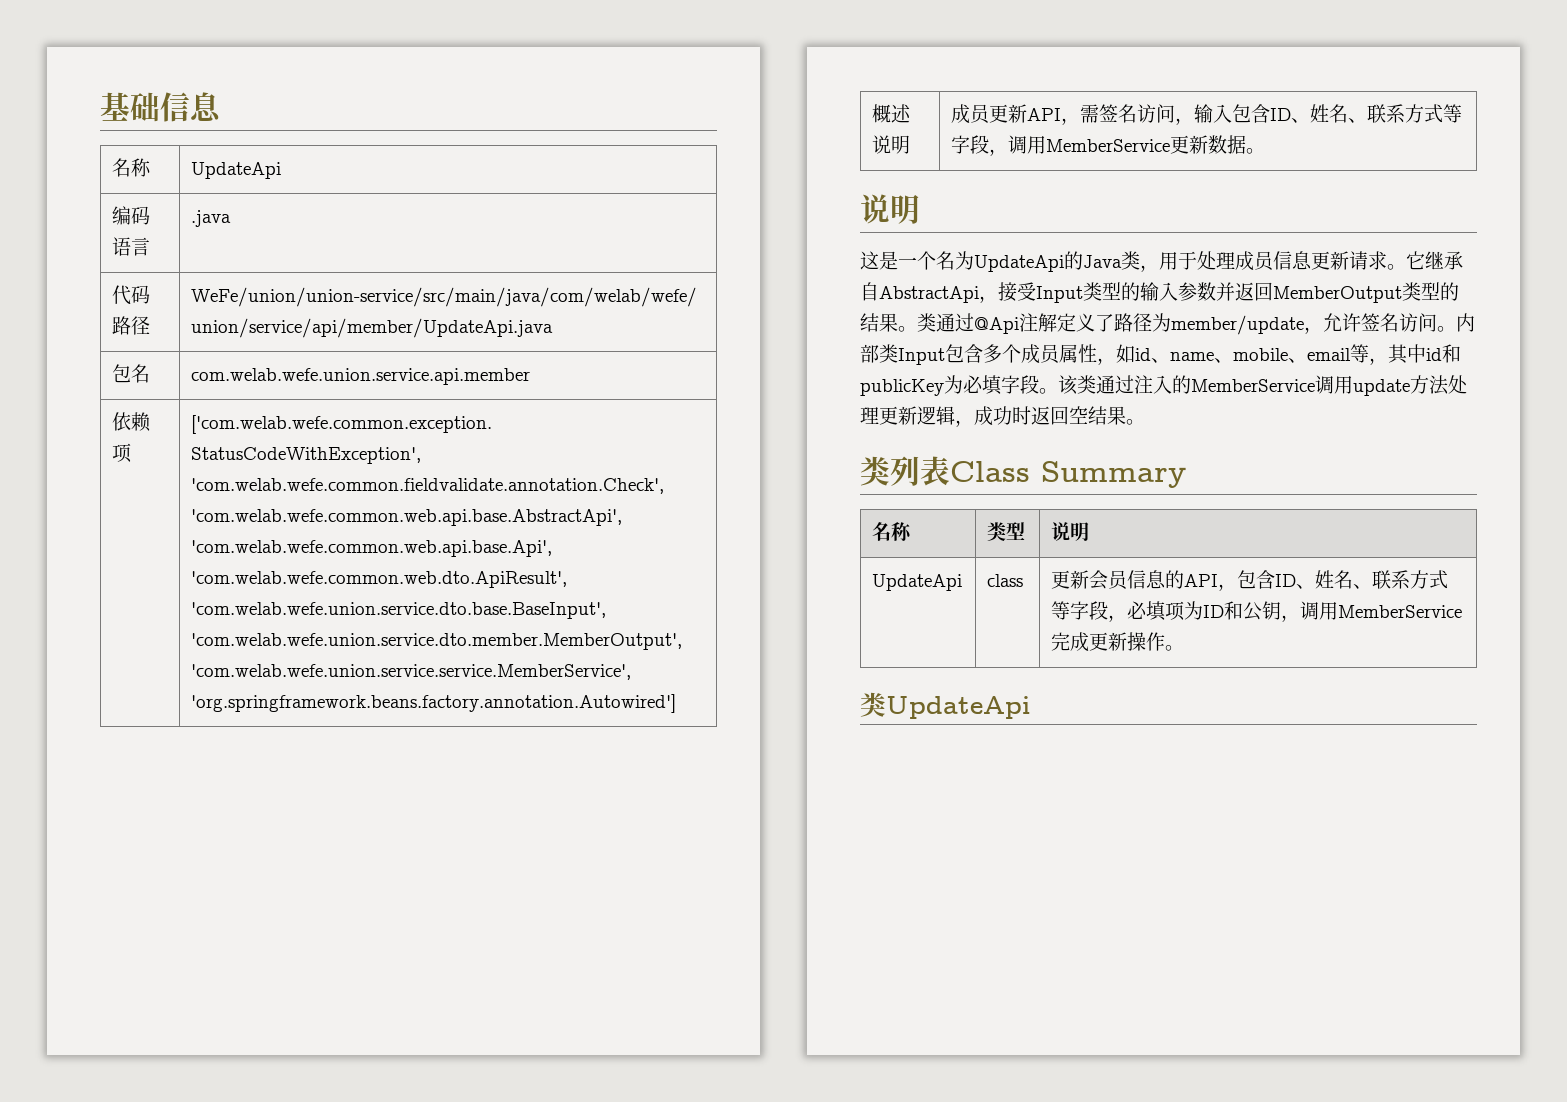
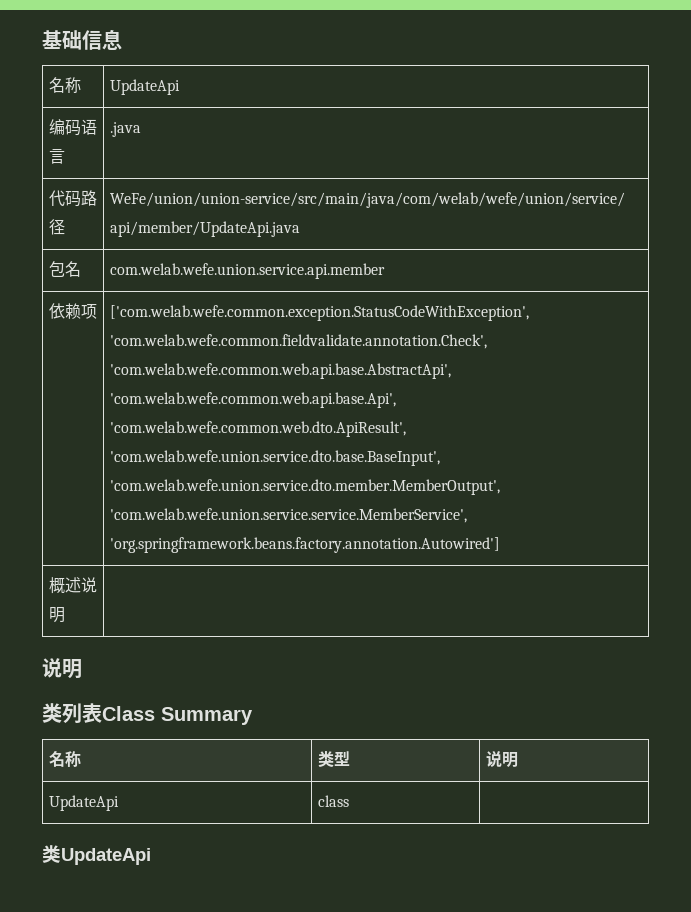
[951,104,1463,125] [951,135,1266,156] [860,194,920,224] [860,251,1463,272] [860,282,1459,303] [860,313,1475,335] [860,344,1461,365] [860,375,1467,396] [860,406,1145,427] 成员更新API，需签名访问，输入包含ID、姓名、联系方式等字段，调用MemberService更新数据。 // 说明 // 这是一个名为UpdateApi的Java类，用于处理成员信息更新请求。它继承自AbstractApi，接受Input类型的输入参数并返回MemberOutput类型的结果。类通过@Api注解定义了路径为member/update，允许签名访问。内部类Input包含多个成员属性，如id、name、mobile、email等，其中id和publicKey为必填字段。该类通过注入的MemberService调用update方法处理更新逻辑，成功时返回空结果。 -> [42,658,82,679] // 说明
[1051,570,1449,591] [1051,601,1463,622] [1051,632,1185,652] 更新会员信息的API，包含ID、姓名、联系方式等字段，必填项为ID和公钥，调用MemberService完成更新操作。 -> (349, 801) none

